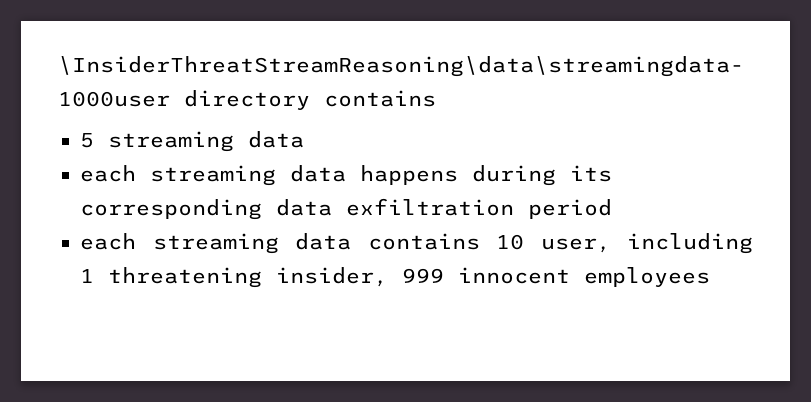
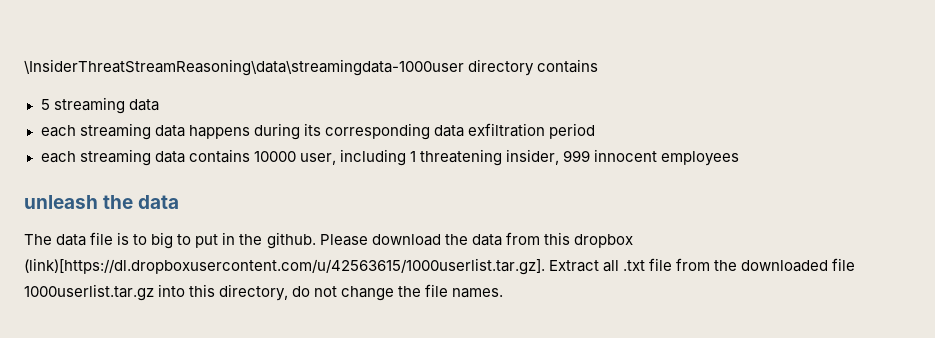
[496,234,524,250] 10 -> [253,151,296,162] 10000
(710, 277) none -> [24,195,180,209] [24,232,633,249] [24,258,856,275] [24,284,504,301] // unleash the data // The data file is to big to put in the github. Please download the data from this dropbox (link)[https://dl.dropboxusercontent.com/u/42563615/1000userlist.tar.gz]. Extract all .txt file from the downloaded file 1000userlist.tar.gz into this directory, do not change the file names.

